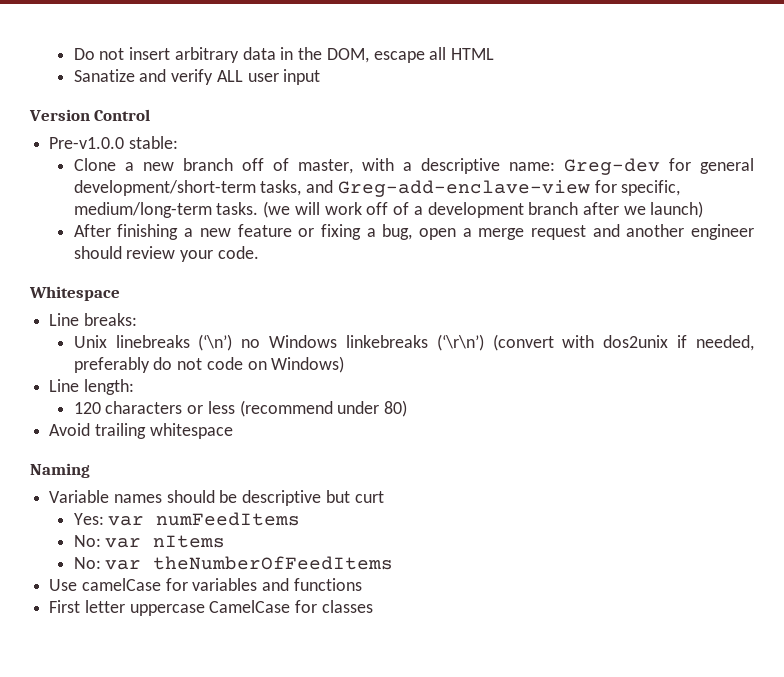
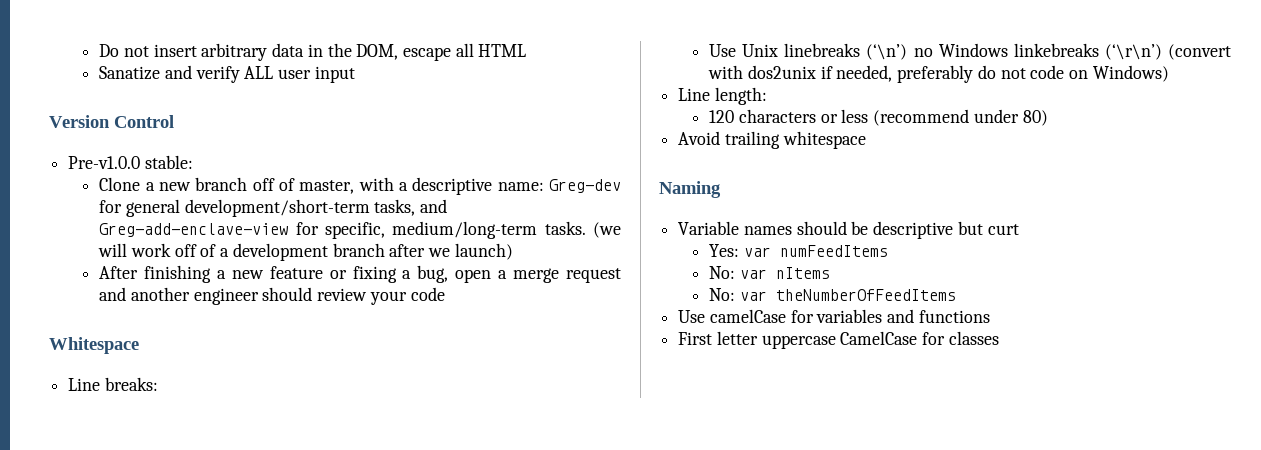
[217,246,259,259] code. -> [410,287,445,301] code
(137, 319) none -> [709,44,737,57] Use

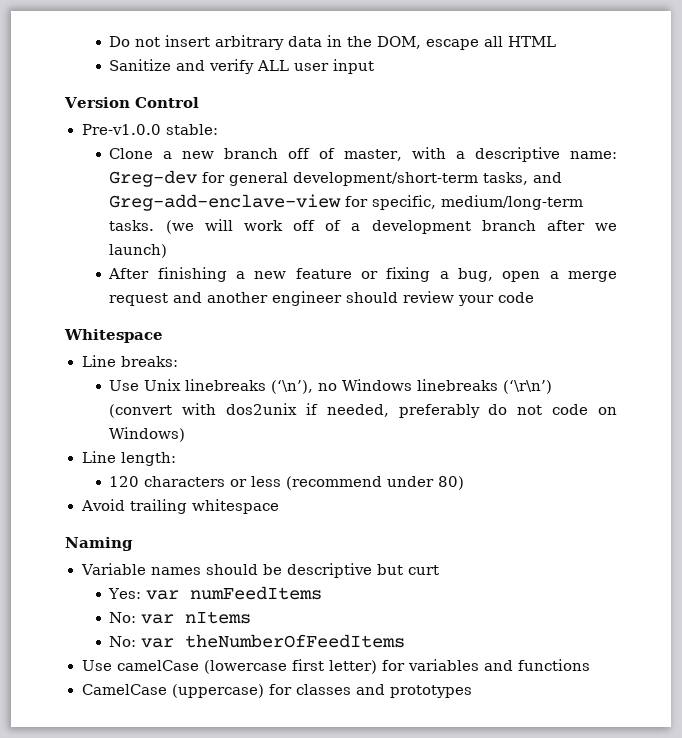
[99,66,161,80] Sanatize -> [109,59,172,71] Sanitize
[866,44,908,60] (‘\n’) -> [271,380,314,394] (‘\n’),
[1013,43,1099,57] linkebreaks -> [417,379,499,391] linebreaks
(786, 316) none -> [203,659,377,674] (lowercase first letter)
[678,331,999,349] First letter uppercase CamelCase for classes -> [81,684,472,698] CamelCase (uppercase) for classes and prototypes

